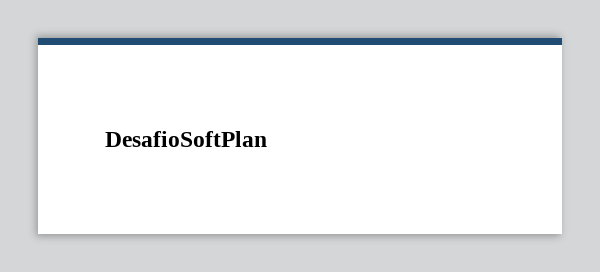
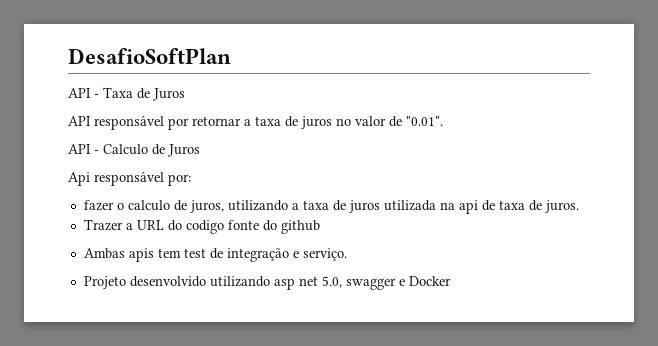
(267, 139) none -> [68,87,185,101] [68,115,443,130] [68,144,200,157] [68,171,191,186] [83,200,579,214] [83,219,320,234] [83,248,347,262] [83,276,451,290] // API - Taxa de Juros // API responsável por retornar a taxa de juros no valor de "0.01". // API - Calculo de Juros // Api responsável por: // fazer o calculo de juros, utilizando a taxa de juros utilizada na api de taxa de juros. // Trazer a URL do codigo fonte do github // Ambas apis tem test de integração e serviço. // Projeto desenvolvido utilizando asp net 5.0, swagger e Docker

